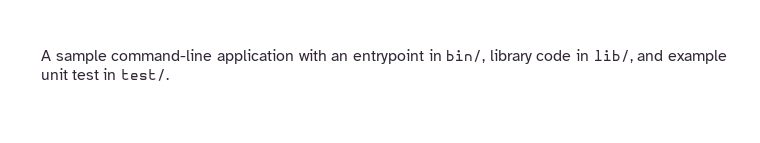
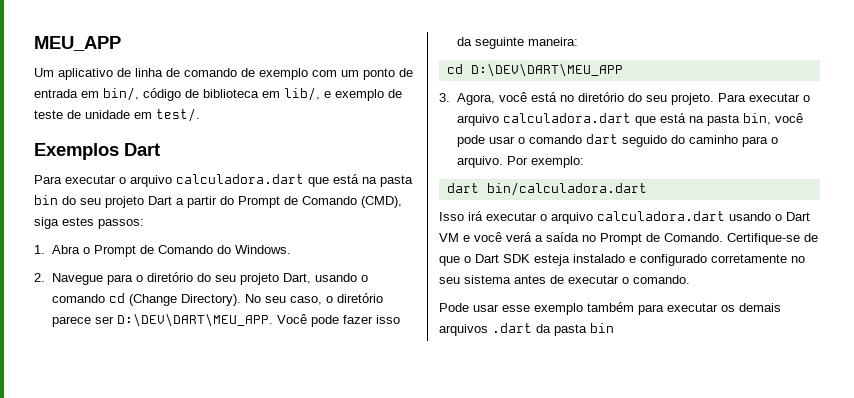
[41,49,727,64] [41,68,169,81] A sample command-line application with an entrypoint in bin/, library code in lib/, and example unit test in test/. -> [34,36,121,51] [34,68,413,80] [34,87,402,101] [34,108,200,122] [34,143,160,160] [34,174,413,187] [34,195,402,208] [34,217,144,229] [34,245,291,257] [34,272,368,285] [51,293,383,306] [51,313,400,327] [456,37,578,49] [446,63,623,77] [439,92,810,105] [456,113,803,126] [456,134,778,147] [456,156,584,168] [446,182,647,196] [439,211,810,224] [439,232,818,245] [439,254,805,266] [439,275,690,284] [439,302,781,315] [439,323,614,336] MEU_APP // Um aplicativo de linha de comando de exemplo com um ponto de entrada em bin/, código de biblioteca em lib/, e exemplo de teste de unidade em test/. // Exemplos Dart // Para executar o arquivo calculadora.dart que está na pasta bin do seu projeto Dart a partir do Prompt de Comando (CMD), siga estes passos: // 1. Abra o Prompt de Comando do Windows. // 2. Navegue para o diretório do seu projeto Dart, usando o comando cd (Change Directory). No seu caso, o diretório parece ser D:\DEV\DART\MEU_APP. Você pode fazer isso da seguinte maneira: // cd D:\DEV\DART\MEU_APP // 3. Agora, você está no diretório do seu projeto. Para executar o arquivo calculadora.dart que está na pasta bin, você pode usar o comando dart seguido do caminho para o arquivo. Por exemplo: // dart bin/calculadora.dart // Isso irá executar o arquivo calculadora.dart usando o Dart VM e você verá a saída no Prompt de Comando. Certifique-se de que o Dart SDK esteja instalado e configurado corretamente no seu sistema antes de executar o comando. // Pode usar esse exemplo também para executar os demais arquivos .dart da pasta bin

